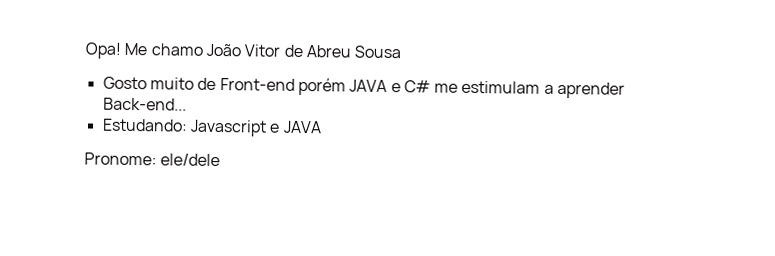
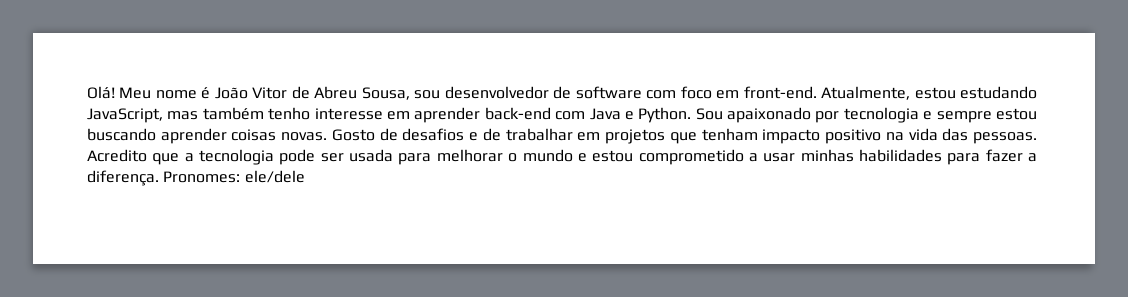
[85,42,402,59] [102,76,626,99] [102,97,187,111] [101,118,322,137] [84,152,157,166] Opa! Me chamo João Vitor de Abreu Sousa // Gosto muito de Front-end porém JAVA e C# me estimulam a aprender Back-end... // Estudando: Javascript e JAVA // Pronome: -> [87,86,1038,100] [87,107,1038,123] [87,128,1037,144] [87,149,1038,165] [87,170,241,186] Olá! Meu nome é João Vitor de Abreu Sousa, sou desenvolvedor de software com foco em front-end. Atualmente, estou estudando JavaScript, mas também tenho interesse em aprender back-end com Java e Python. Sou apaixonado por tecnologia e sempre estou buscando aprender coisas novas. Gosto de desafios e de trabalhar em projetos que tenham impacto positivo na vida das pessoas. Acredito que a tecnologia pode ser usada para melhorar o mundo e estou comprometido a usar minhas habilidades para fazer a diferença. Pronomes:

